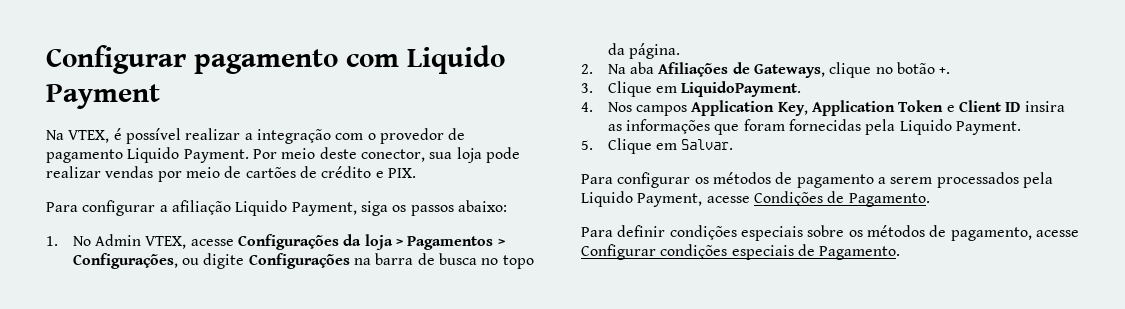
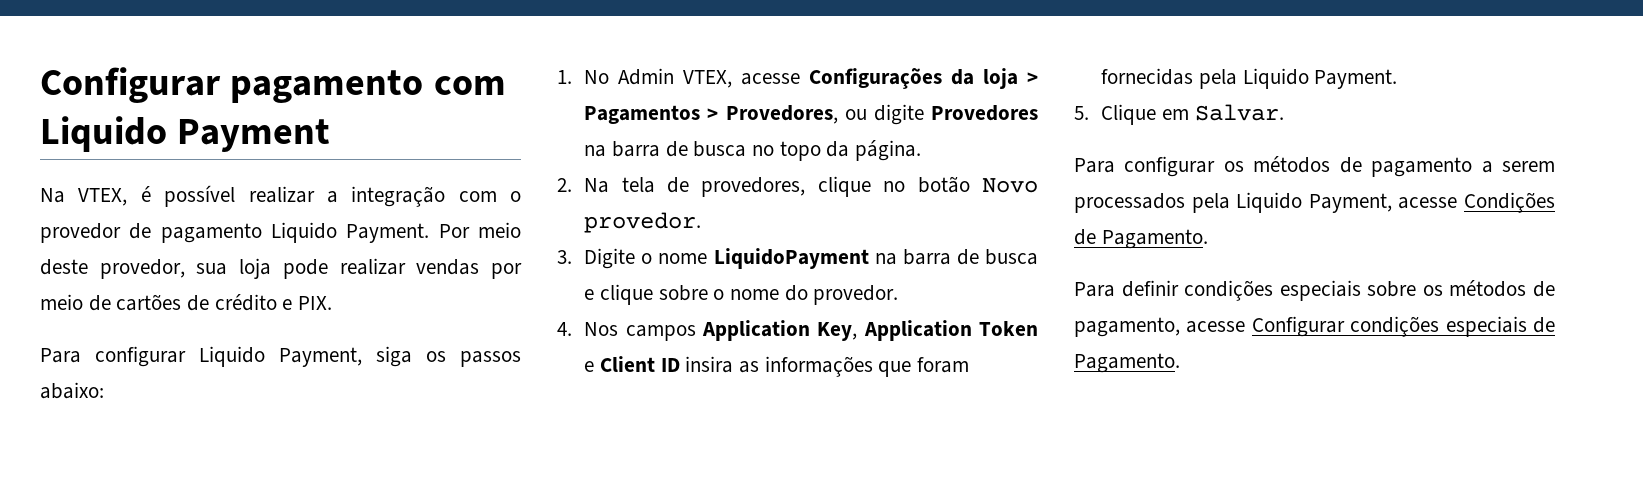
[360,149,425,162] conector, -> [99,259,185,279] provedor,
[159,200,231,215] a afiliação -> (186, 356) none
[72,253,178,269] Configurações, -> [725,105,838,124] Provedores,
[248,253,350,269] Configurações -> [931,105,1038,121] Provedores
[630,62,826,78] aba Afiliações de Gateways, -> [621,177,806,197] tela de provedores,
[939,67,951,74] +. -> [982,178,1038,193] [584,212,702,233] Novo provedor.
[607,81,802,97] Clique em LiquidoPayment. -> [584,248,1038,269] [584,284,899,305] Digite o nome LiquidoPayment na barra de busca e clique sobre o nome do provedor.

